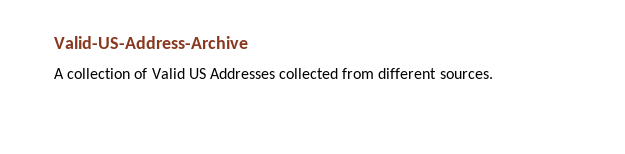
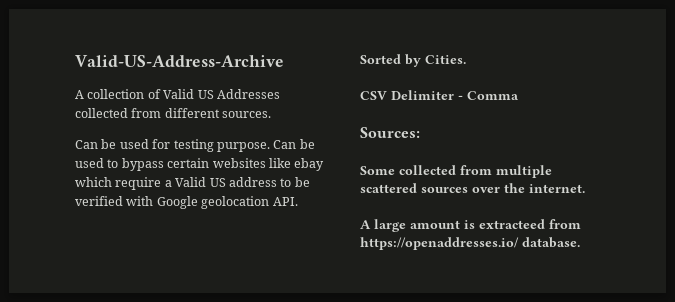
(493, 75) none -> [75,139,315,152] [75,158,325,171] [75,177,310,190] [75,196,298,209] [360,54,466,67] [360,90,519,100] [360,127,420,138] [360,165,552,178] [360,183,585,193] [360,219,581,232] [360,237,580,250] // Can be used for testing purpose. Can be used to bypass certain websites like ebay which require a Valid US address to be verified with Google geolocation API. // Sorted by Cities. // CSV Delimiter - Comma // Sources: // Some collected from multiple scattered sources over the internet. // A large amount is extracteed from https://openaddresses.io/ database.

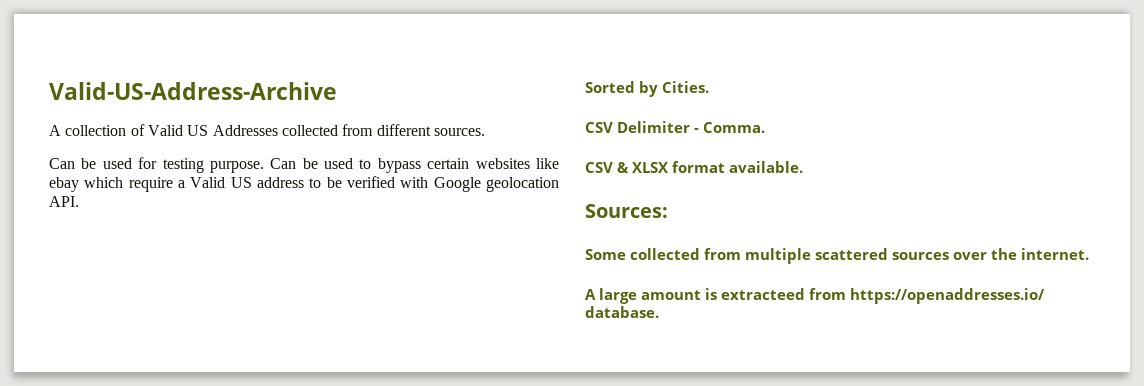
[467,91,519,100] Comma -> [703,122,765,133] [585,161,803,173] Comma. // CSV & XLSX format available.

